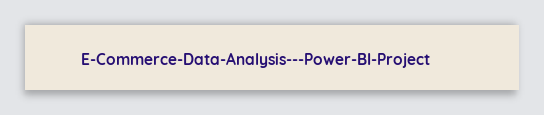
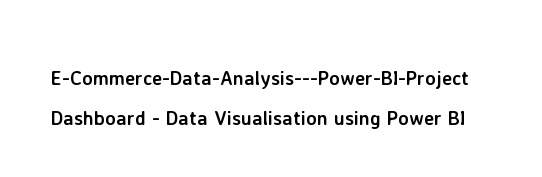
(430, 60) none -> [51,111,465,129] // Dashboard - Data Visualisation using Power BI

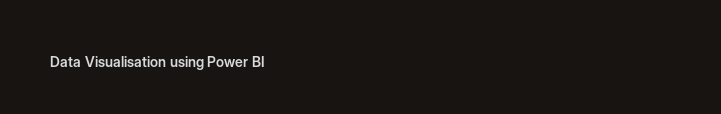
[51,71,469,89] [51,111,160,125] E-Commerce-Data-Analysis---Power-BI-Project // Dashboard - -> (50, 61) none

